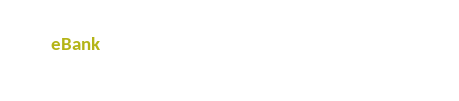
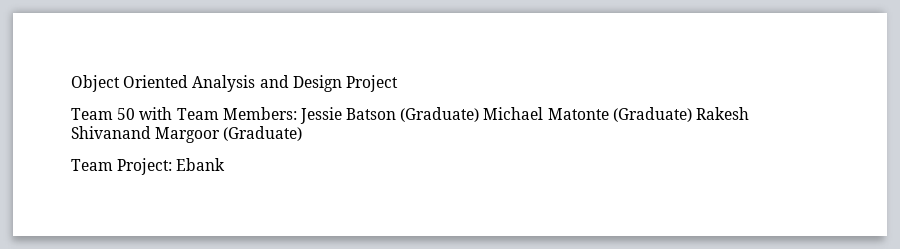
[51,37,100,50] eBank -> [71,75,398,92] [71,107,750,124] [71,126,303,143] [71,158,226,175] Object Oriented Analysis and Design Project // Team 50 with Team Members: Jessie Batson (Graduate) Michael Matonte (Graduate) Rakesh Shivanand Margoor (Graduate) // Team Project: Ebank

